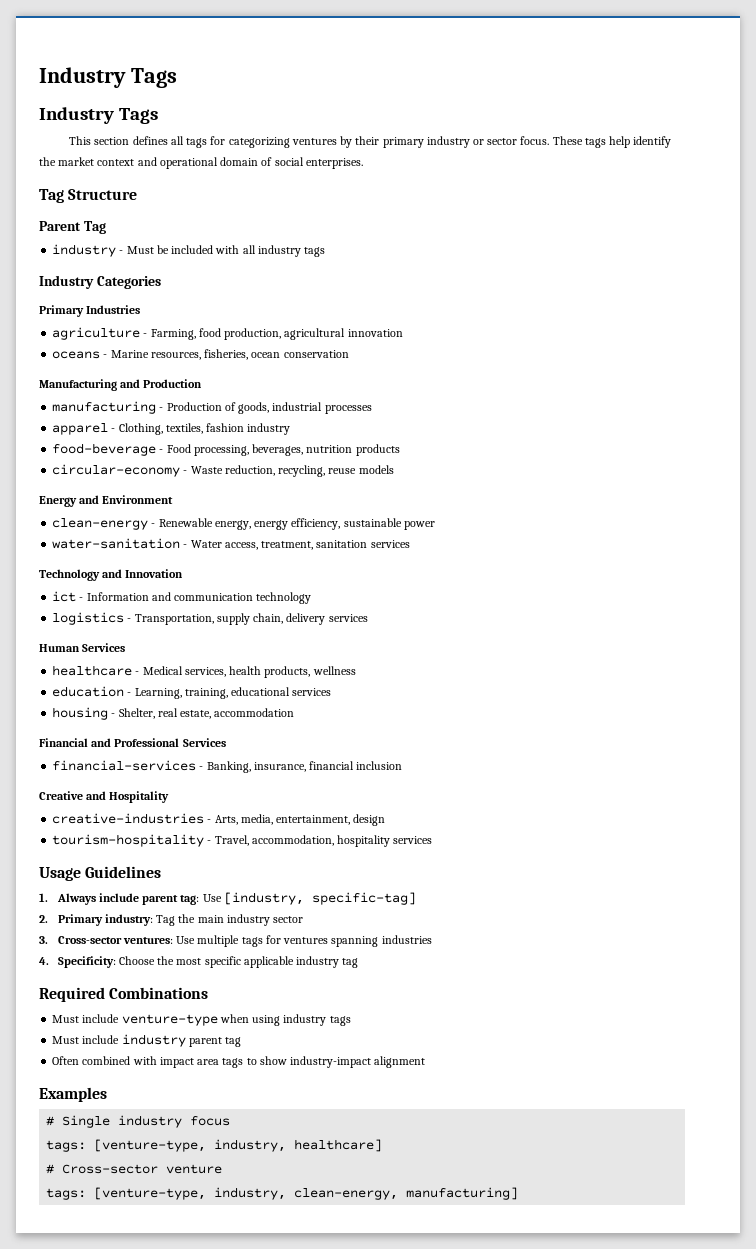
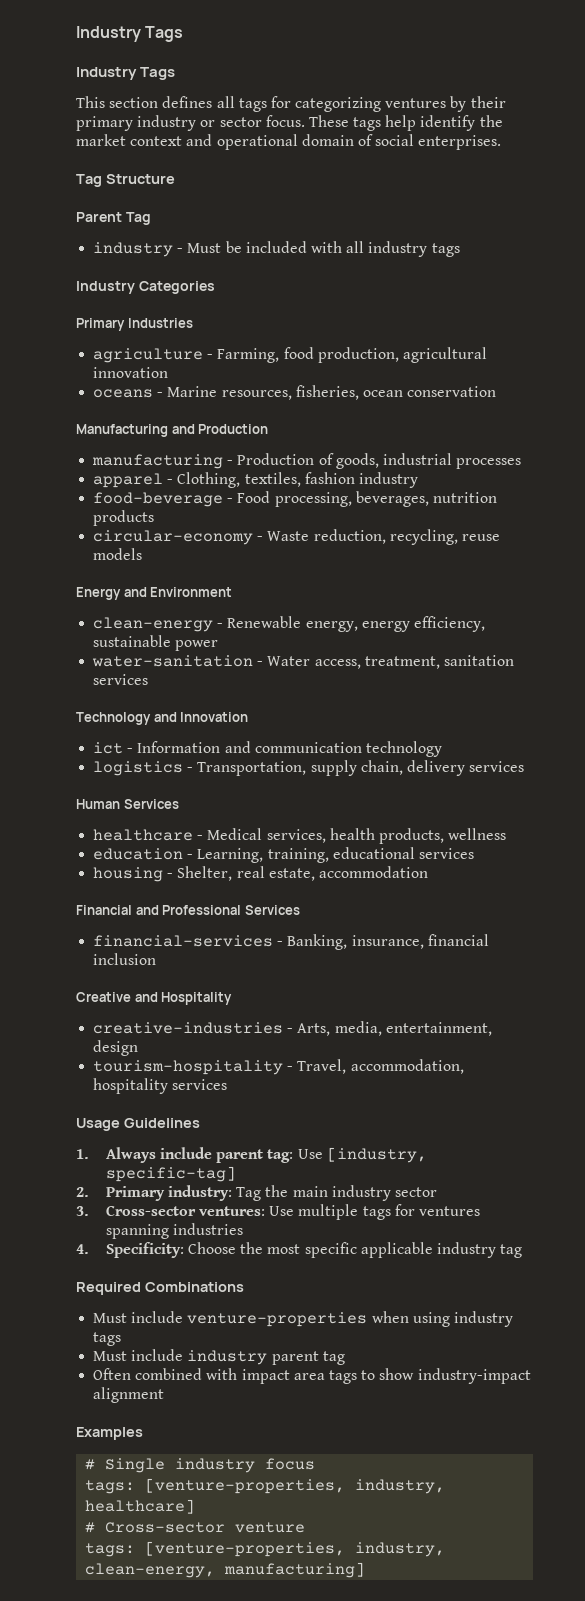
[121,1014,218,1026] venture-type -> [187,1312,368,1327] venture-properties
[94,1139,207,1152] [venture-type, -> [145,1478,346,1494] [venture-properties,
[94,1187,207,1200] [venture-type, -> [145,1541,346,1557] [venture-properties,

